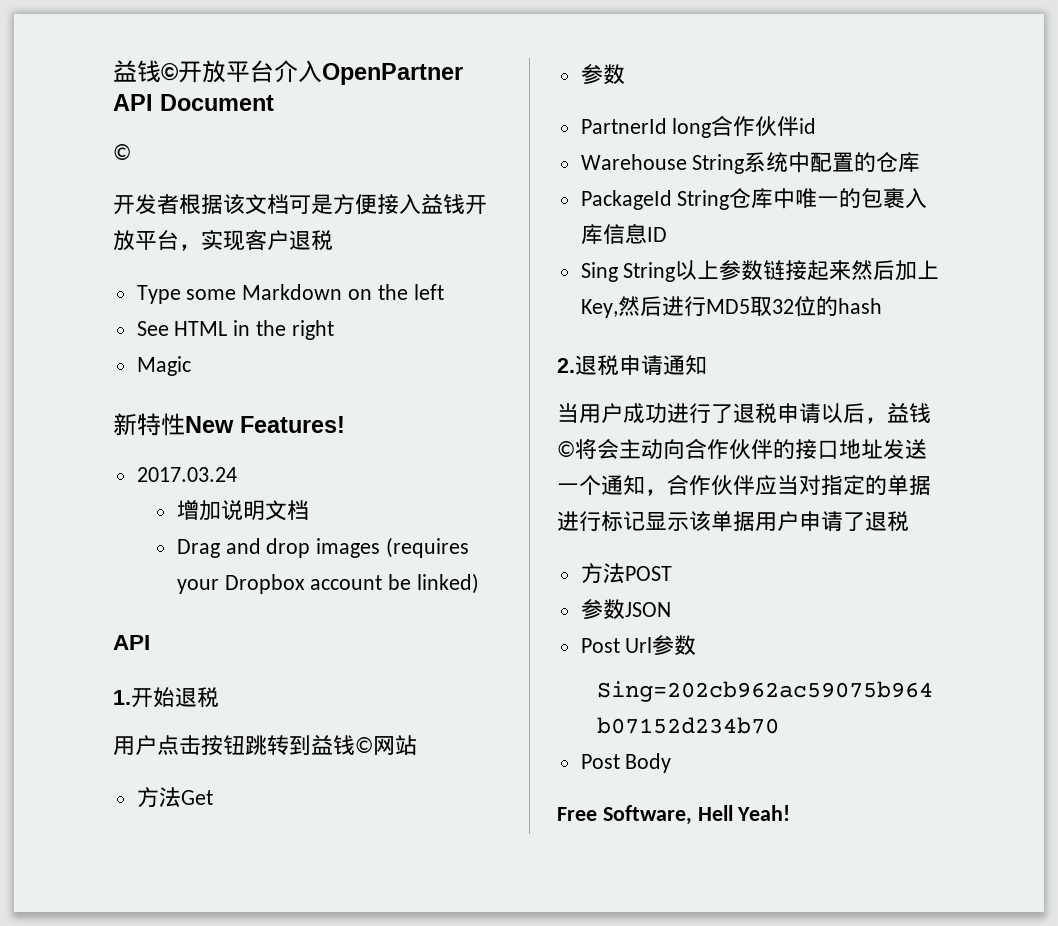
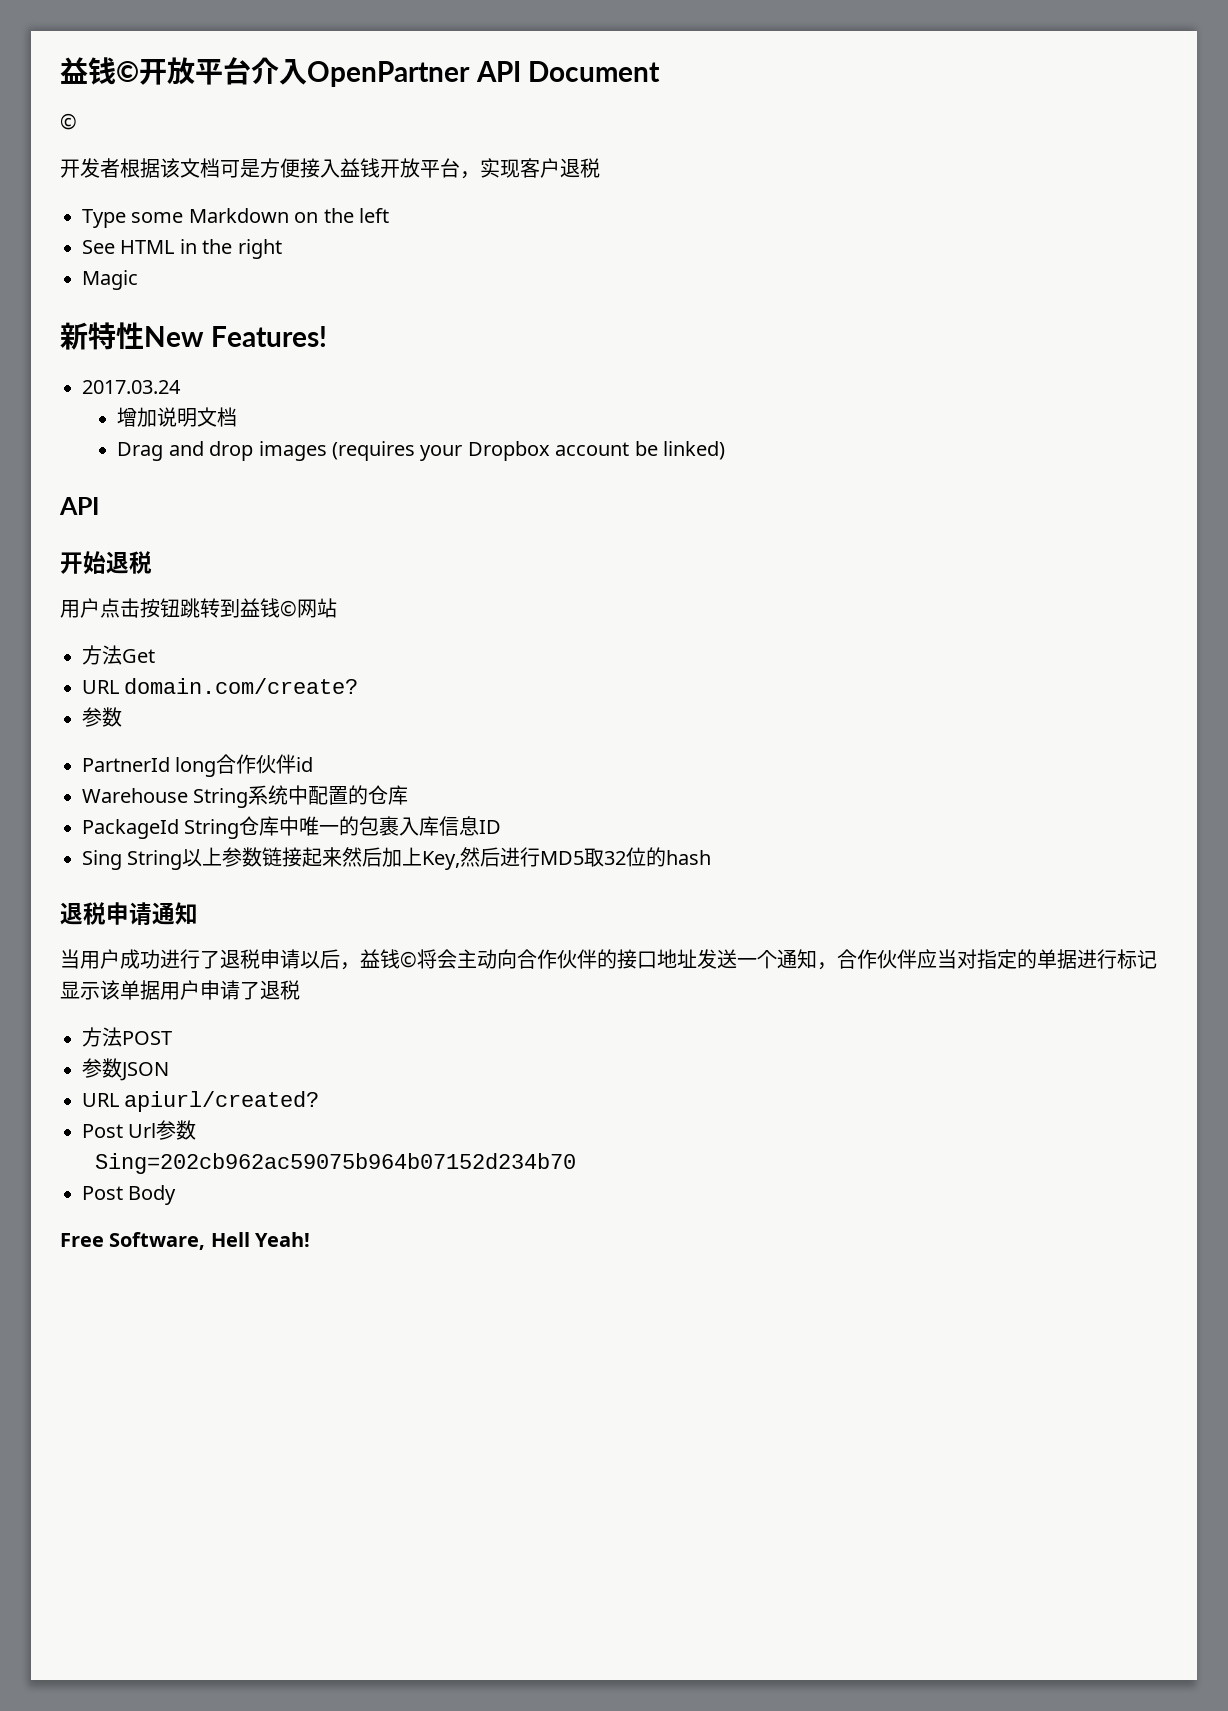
[113,690,131,705] 1. -> (99, 506) none
(213, 797) none -> [82,678,359,694] // URL domain.com/create?
[557,358,575,373] 2. -> (712, 857) none
(671, 609) none -> [82,1091,320,1112] // URL apiurl/created?

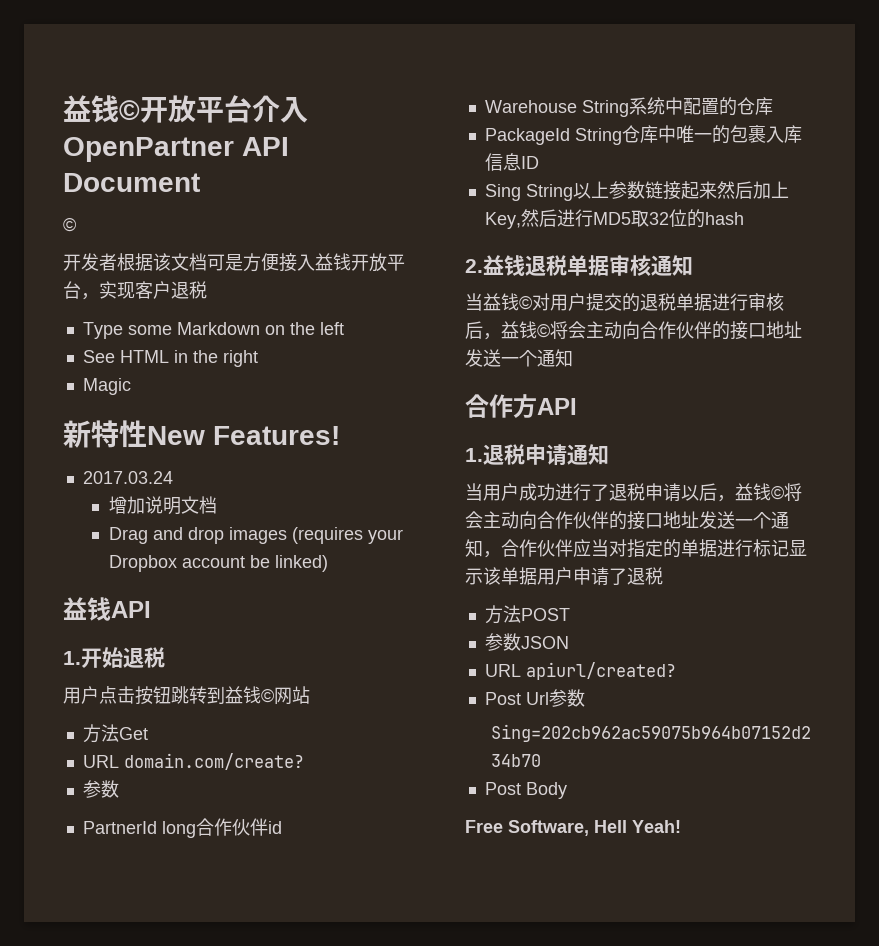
[59,497,99,515] API // -> [63,597,151,621] [63,651,81,665] 益钱API // 1.
(712, 857) none -> [465,254,693,276] [465,293,784,312] [465,321,802,340] [465,349,573,367] [465,394,577,418] [465,448,483,462] 2.益钱退税单据审核通知 // 当益钱©对用户提交的退税单据进行审核后，益钱©将会主动向合作伙伴的接口地址发送一个通知 // 合作方API // 1.

